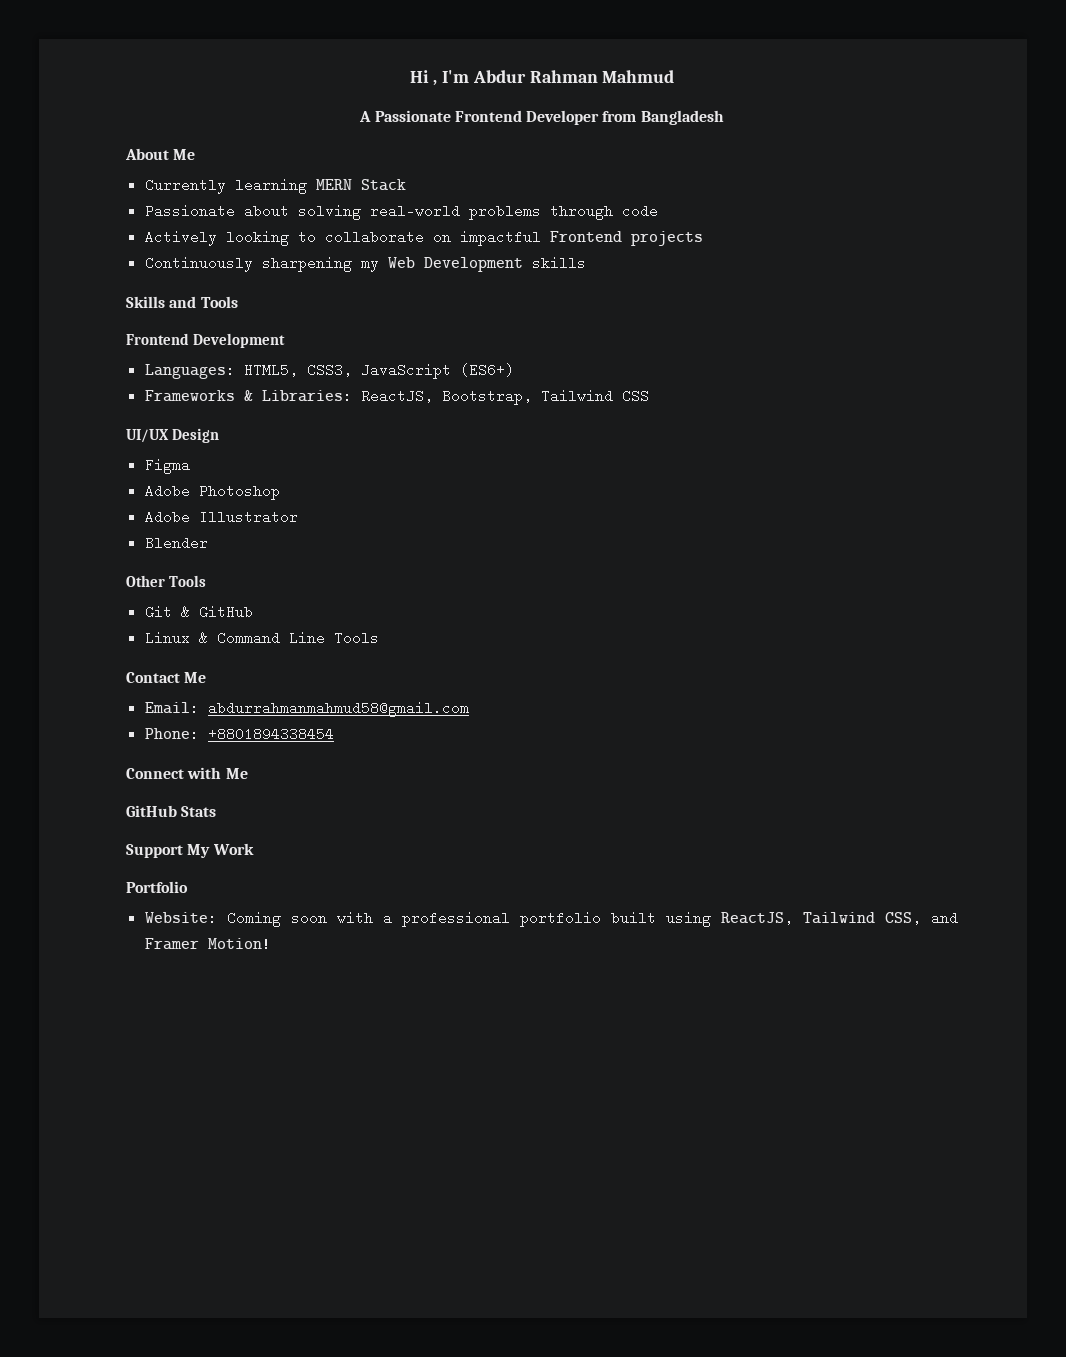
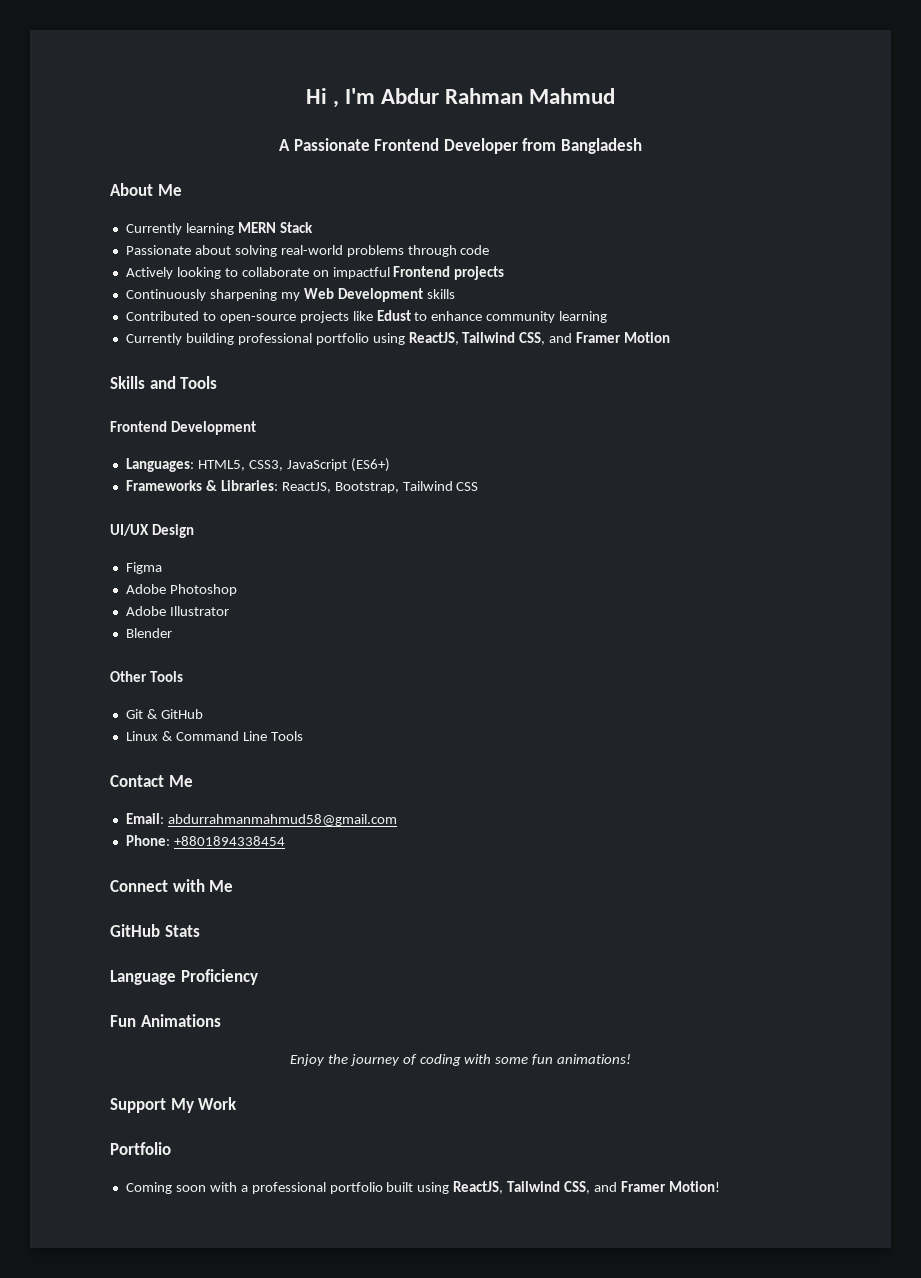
(586, 262) none -> [125,310,608,323] [125,332,671,345] // Contributed to open-source projects like Edust to enhance community learning // Currently building professional portfolio using ReactJS, Tailwind CSS, and Framer Motion
(217, 811) none -> [110,969,258,985] [110,1014,221,1027] [289,1054,632,1066] // Language Proficiency // Fun Animations // Enjoy the journey of coding with some fun animations!
[144,911,217,925] Website: -> (171, 1148) none

